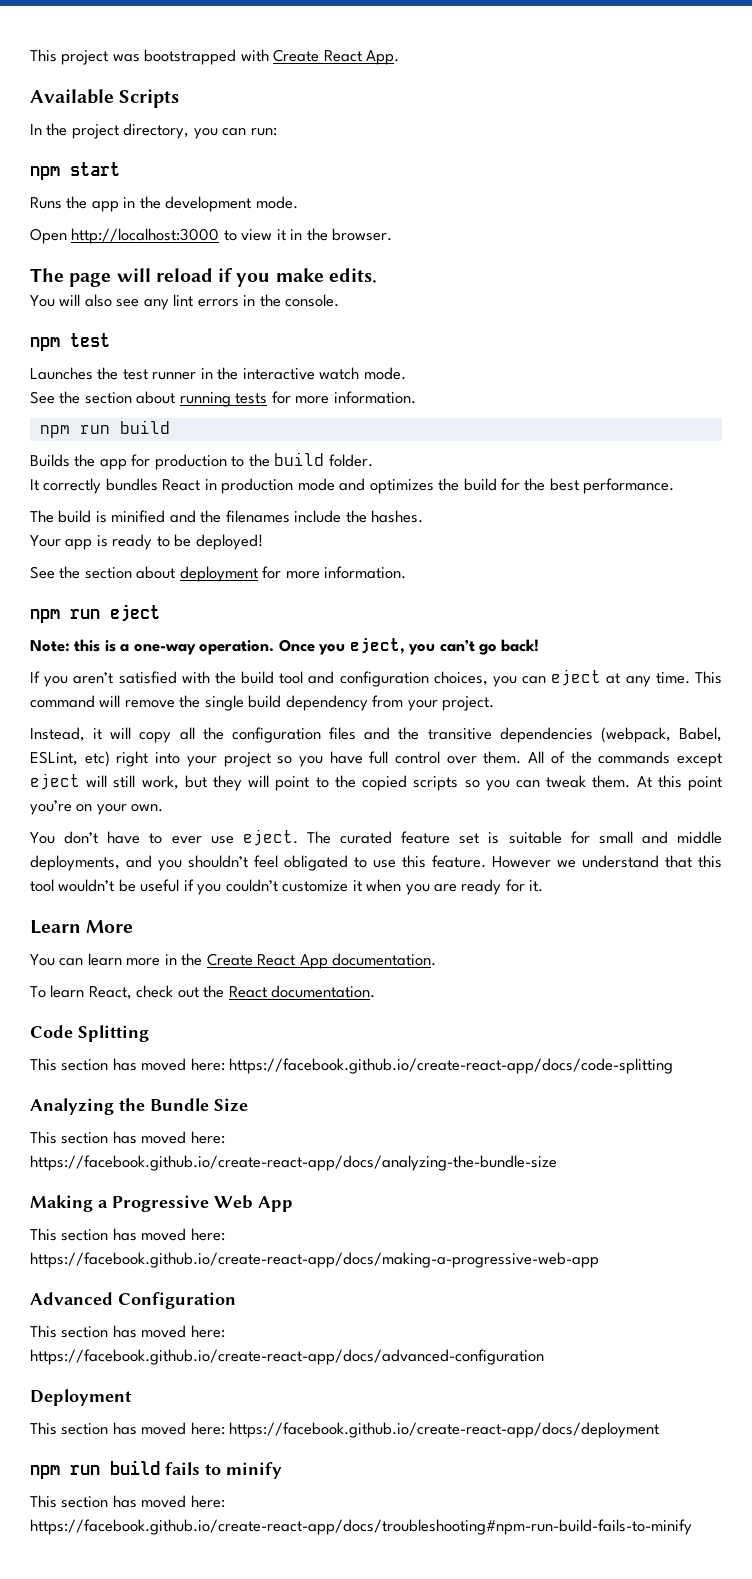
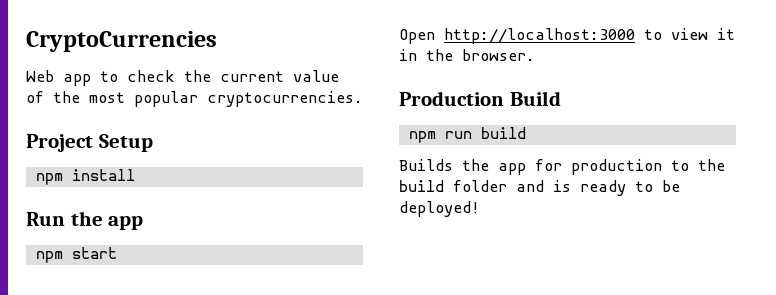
[30,49,400,65] [30,89,180,108] [30,123,277,139] [30,162,120,180] [30,196,298,212] This project was bootstrapped with Create React App. // Available Scripts // In the project directory, you can run: // npm start // Runs the app in the development mode. -> [26,31,217,52] [26,70,339,86] [26,91,363,107] [26,134,153,152] [35,169,135,185] [26,211,144,230] [35,247,117,263] CryptoCurrencies // Web app to check the current value of the most popular cryptocurrencies. // Project Setup // npm install // Run the app // npm start
[30,268,377,287] [30,294,340,310] [30,333,110,351] [30,367,406,380] [30,391,416,407] The page will reload if you make edits. // You will also see any lint errors in the console. // npm test // Launches the test runner in the interactive watch mode. // See the section about running tests for more information. -> [399,91,561,106] Production Build
[328,454,373,467] [30,478,675,494] [30,510,424,523] [30,535,93,550] folder. // It correctly bundles React in production mode and optimizes the build for the best performance. // The build is minified and the filenames include the hashes. // Your app -> [453,180,544,192] folder and
[30,566,407,582] [30,604,160,623] [30,638,540,655] [30,669,722,687] [30,695,495,711] [30,727,722,743] [30,751,722,767] [30,773,723,791] [30,800,164,815] [30,829,722,846] [30,855,722,871] [30,879,544,895] [30,920,134,934] [30,953,437,969] [30,985,376,1000] [30,1025,149,1042] [30,1058,674,1074] [30,1098,248,1115] [30,1131,225,1144] [30,1155,557,1171] [30,1195,293,1212] [30,1228,225,1241] [30,1252,599,1268] [30,1292,236,1309] [30,1325,225,1338] [30,1349,544,1365] [30,1389,132,1406] [30,1422,660,1438] [30,1460,282,1479] [30,1495,225,1508] [30,1519,692,1535] // See the section about deployment for more information. // npm run eject // Note: this is a one-way operation. Once you eject, you can’t go back! // If you aren’t satisfied with the build tool and configuration choices, you can eject at any time. This command will remove the single build dependency from your project. // Instead, it will copy all the configuration files and the transitive dependencies (webpack, Babel, ESLint, etc) right into your project so you have full control over them. All of the commands except eject will still work, but they will point to the copied scripts so you can tweak them. At this point you’re on your own. // You don’t have to ever use eject. The curated feature set is suitable for small and middle deployments, and you shouldn’t feel obligated to use this feature. However we understand that this tool wouldn’t be useful if you couldn’t customize it when you are ready for it. // Learn More // You can learn more in the Create React App documentation. // To learn React, check out the React documentation. // Code Splitting // This section has moved here: https://facebook.github.io/create-react-app/docs/code-splitting // Analyzing the Bundle Size // This section has moved here: https://facebook.github.io/create-react-app/docs/analyzing-the-bundle-size // Making a Progressive Web App // This section has moved here: https://facebook.github.io/create-react-app/docs/making-a-progressive-web-app // Advanced Configuration // This section has moved here: https://facebook.github.io/create-react-app/docs/advanced-configuration // Deployment // This section has moved here: https://facebook.github.io/create-react-app/docs/deployment // npm run build fails to minify // This section has moved here: https://facebook.github.io/create-react-app/docs/troubleshooting#npm-run-build-fails-to-minify -> (480, 209) none

